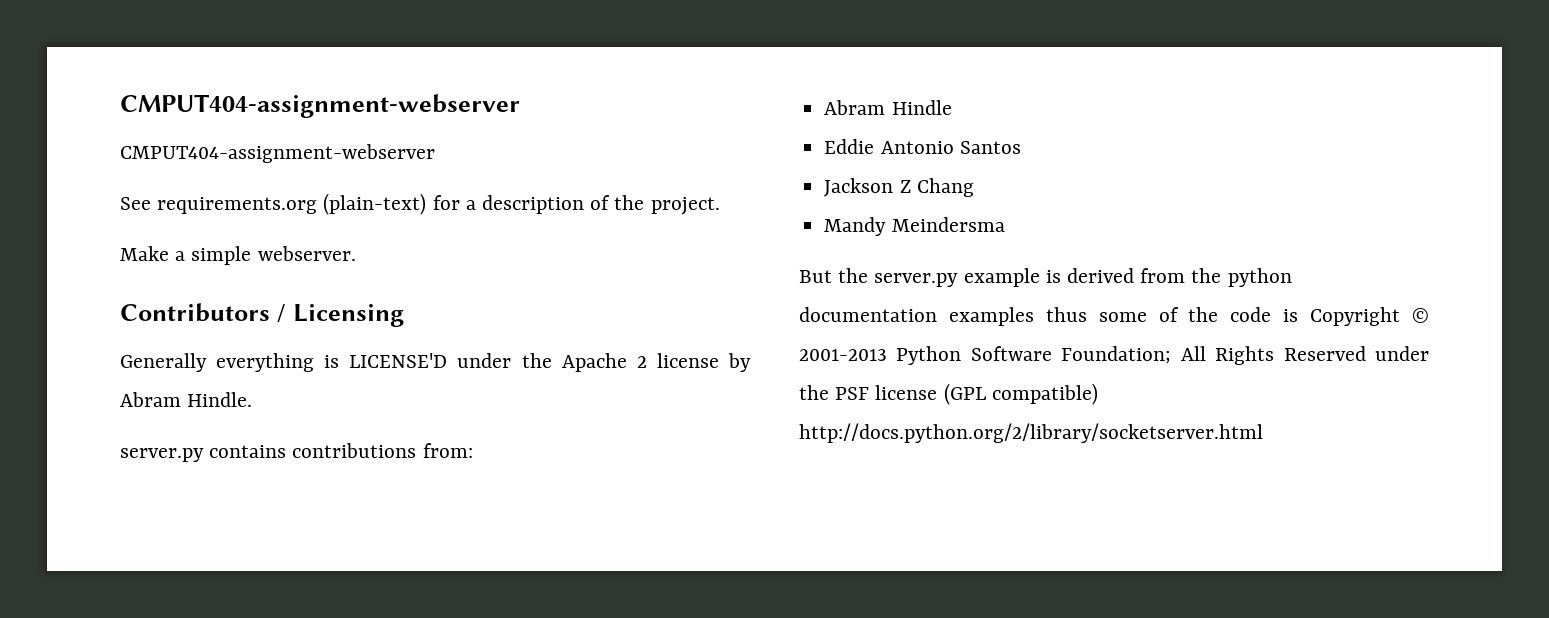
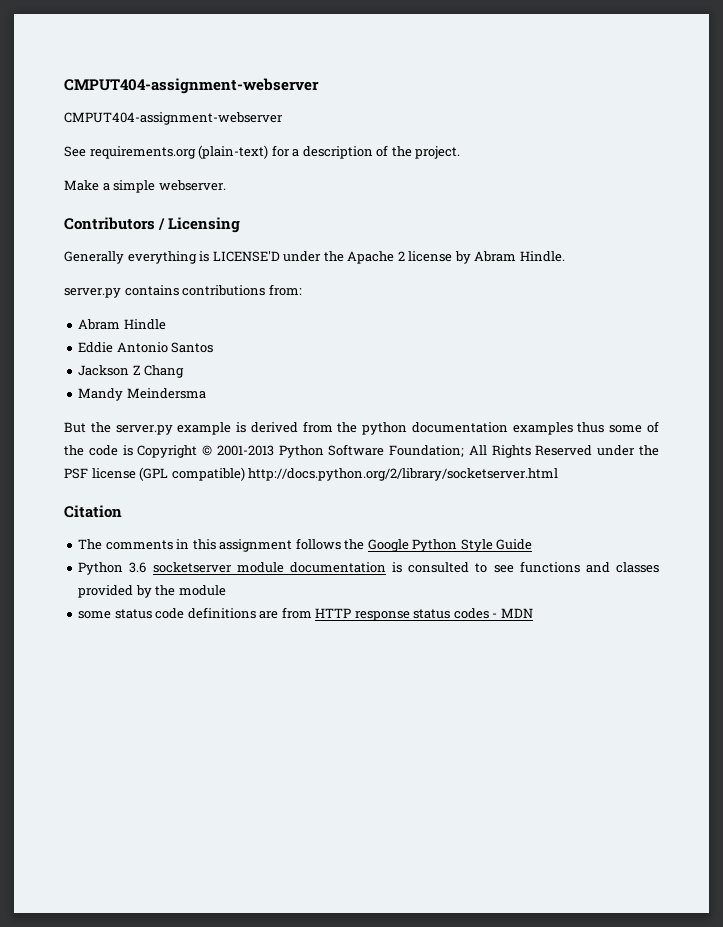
(1263, 433) none -> [64,505,122,518] [78,538,533,552] [78,561,660,575] [78,585,226,598] [78,607,533,621] // Citation // The comments in this assignment follows the Google Python Style Guide // Python 3.6 socketserver module documentation is consulted to see functions and classes provided by the module // some status code definitions are from HTTP response status codes - MDN

